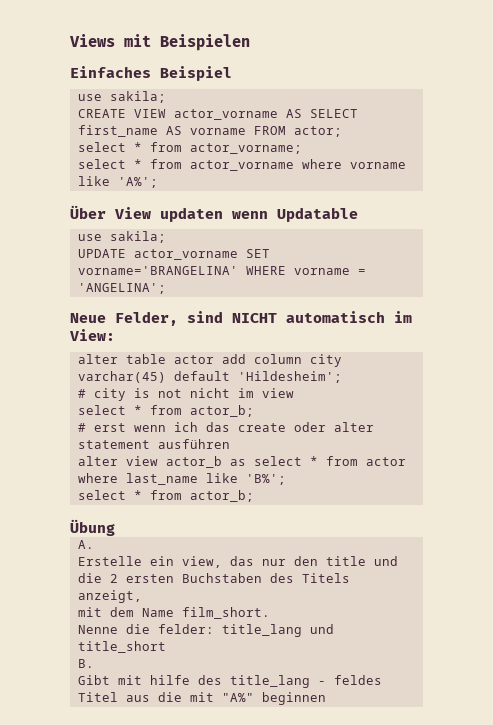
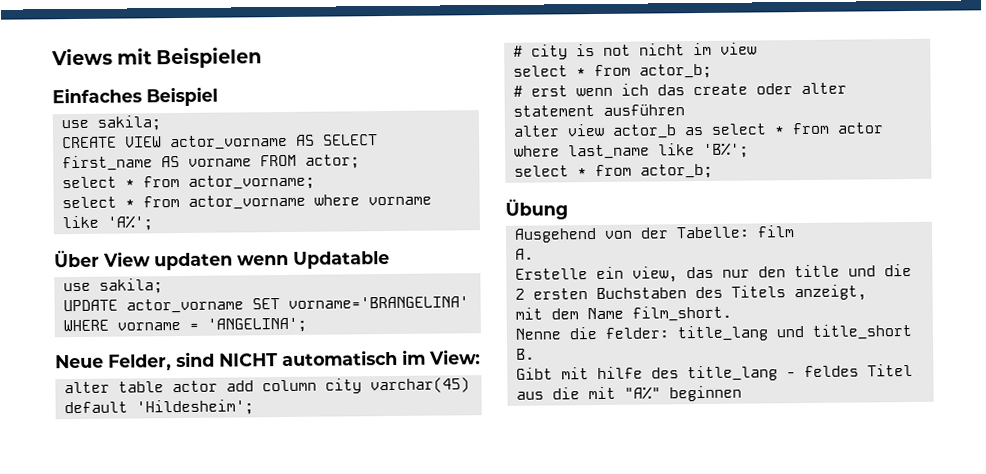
(115, 527) none -> [514,225,795,243] // Ausgehend von der Tabelle: film

